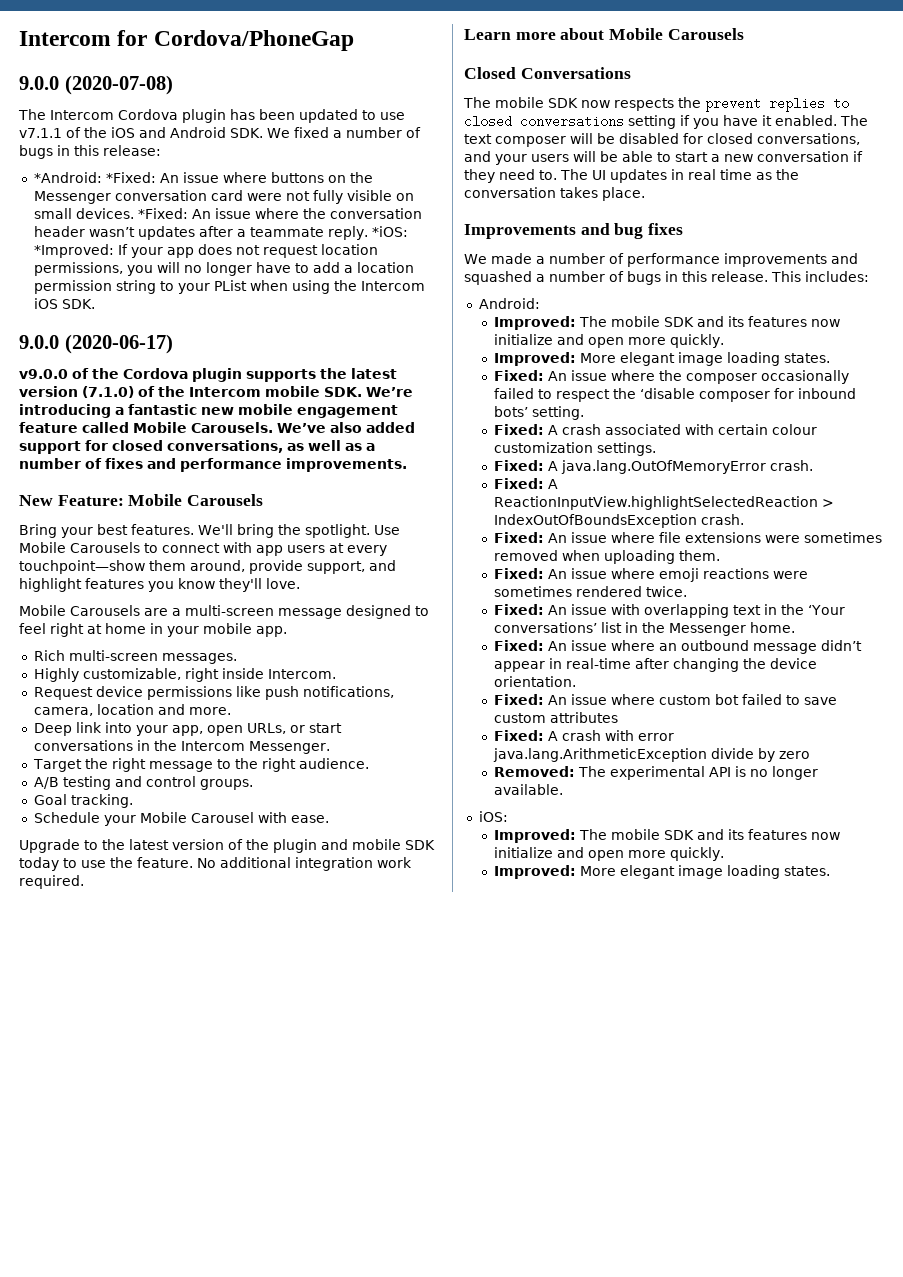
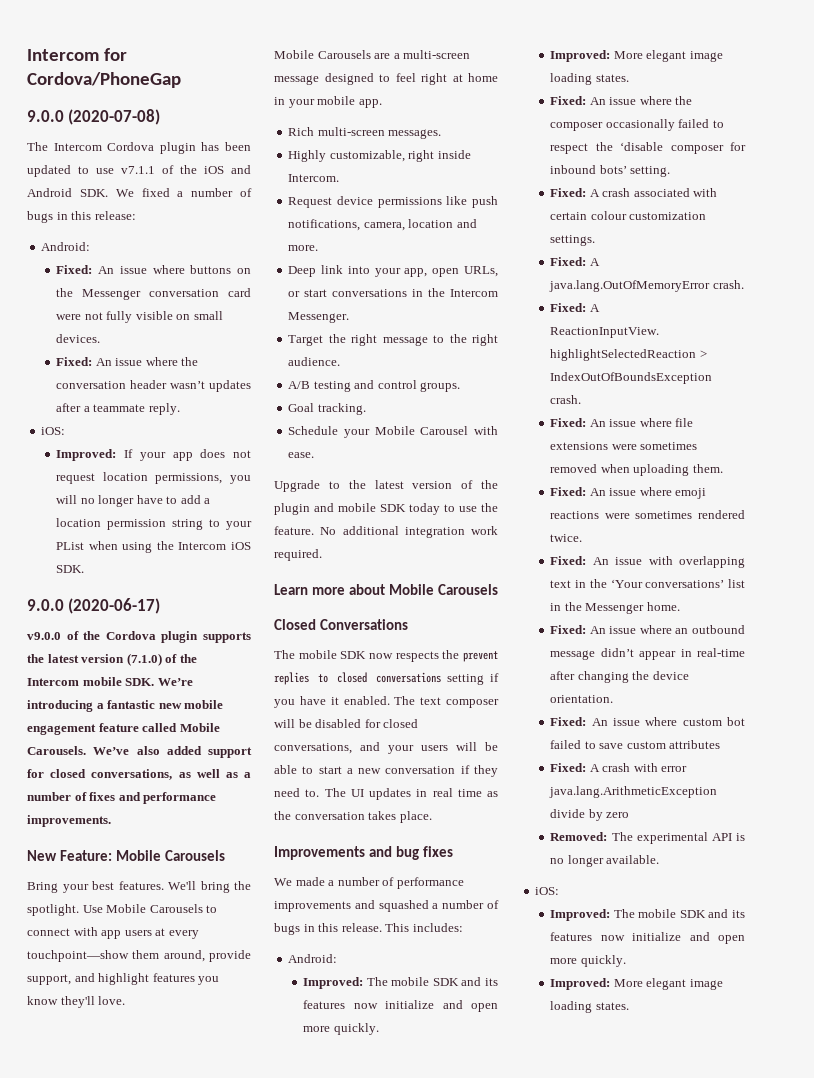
[33,172,156,183] *Android: *Fixed: -> [41,242,91,251] [56,265,93,274] Android: // Fixed:
[137,208,188,219] *Fixed: -> [56,357,93,366] // Fixed:
[371,226,408,237] [33,244,114,258] *iOS: *Improved: -> [41,427,66,435] [56,449,117,461] // iOS: // Improved:

